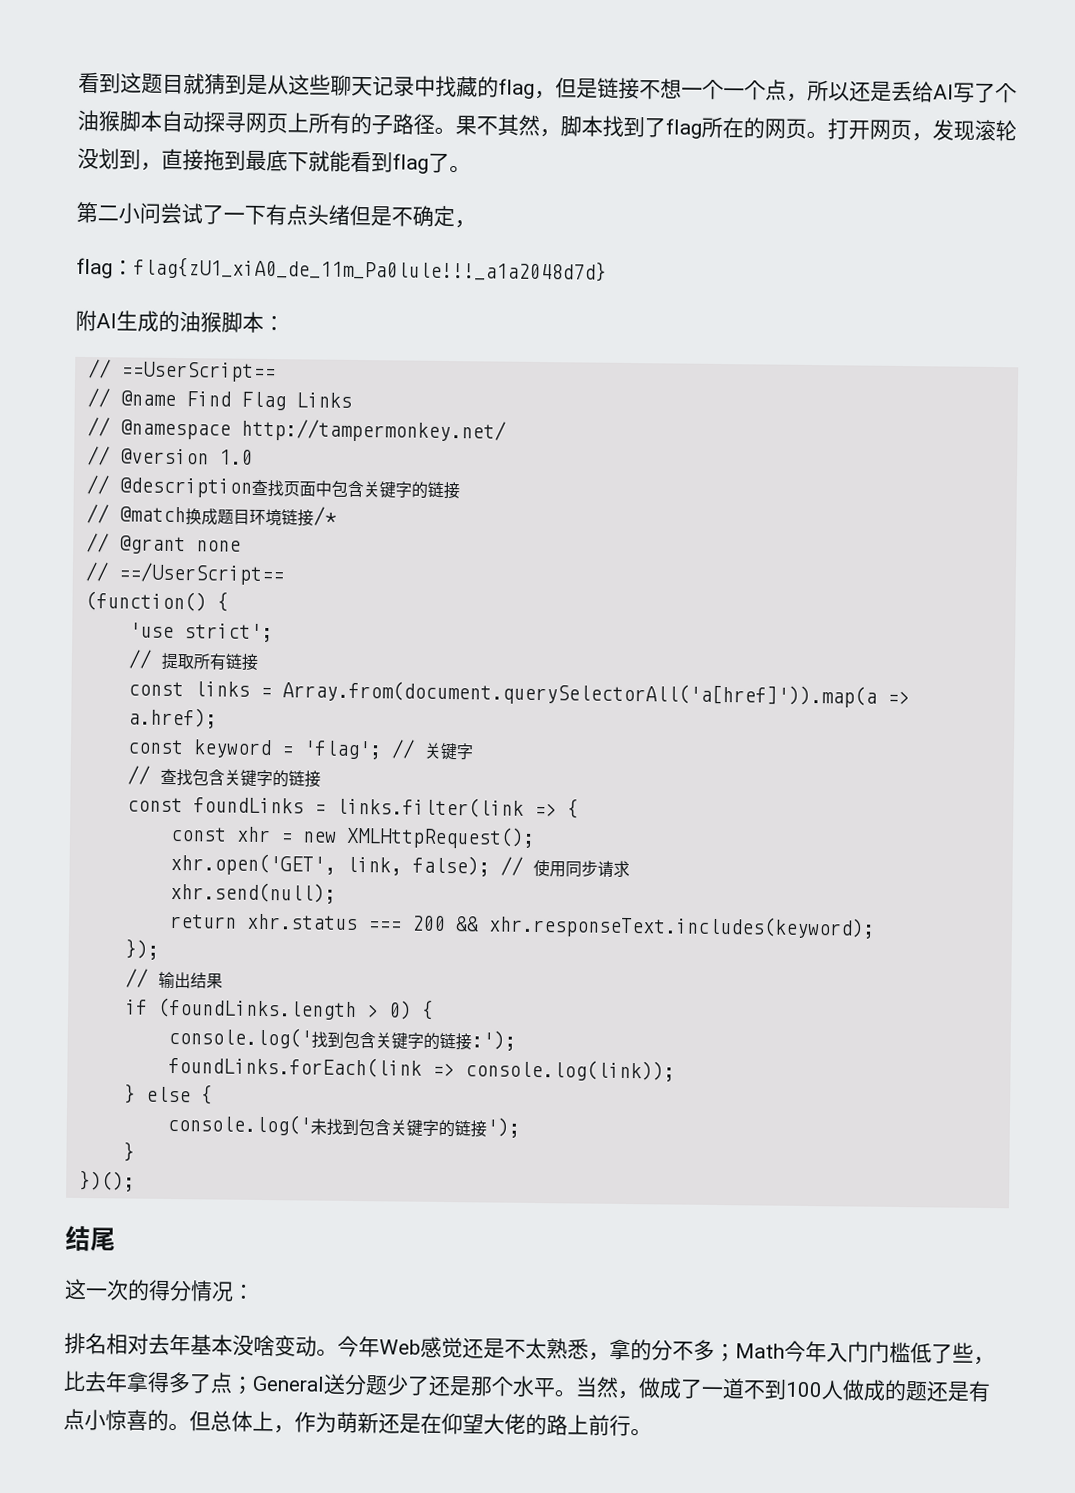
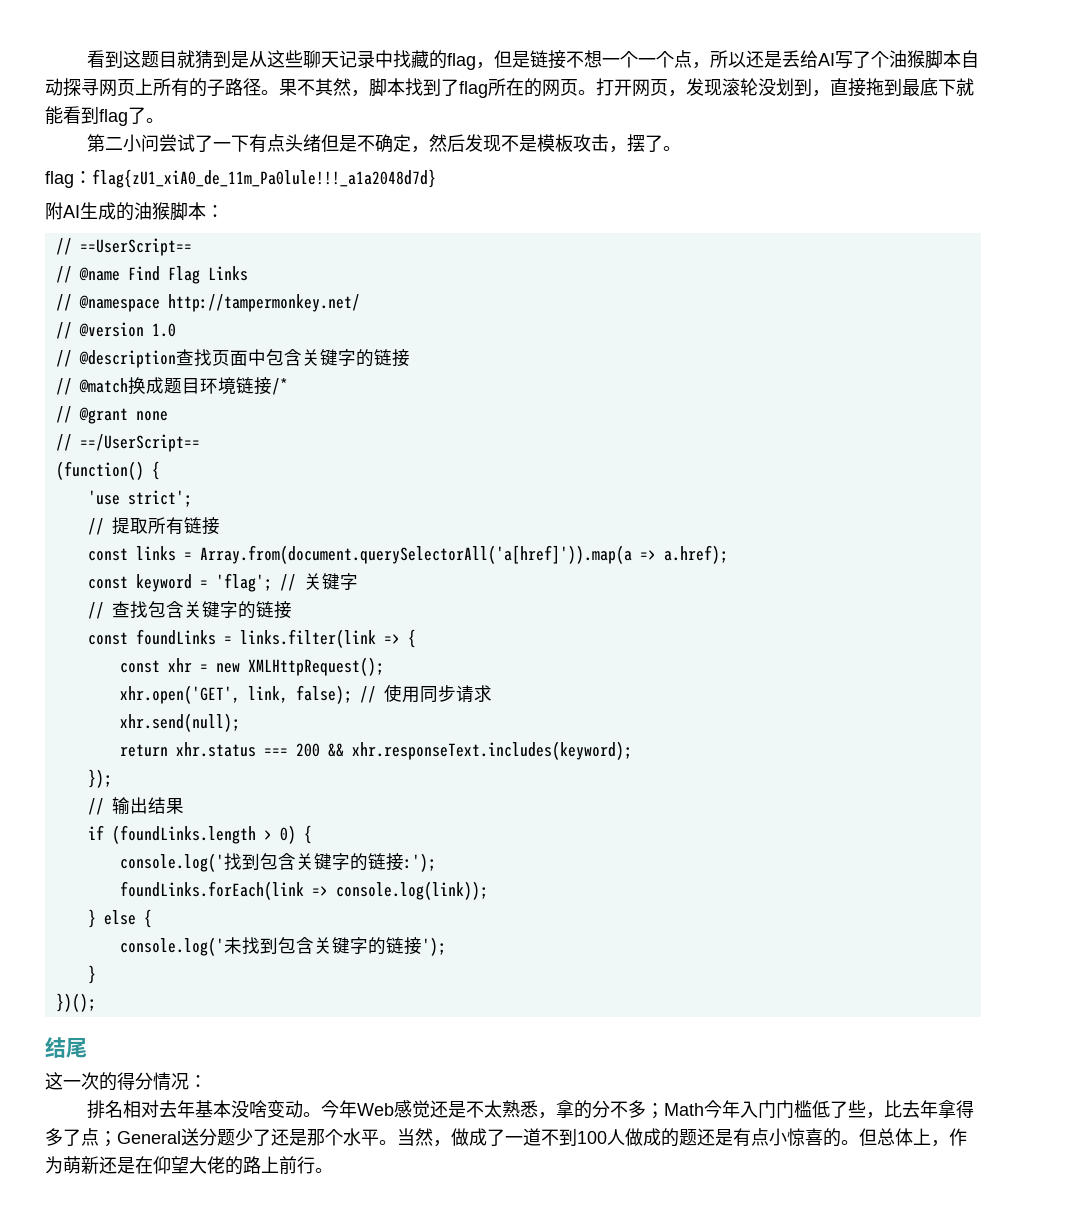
(476, 224) none -> [428,134,681,153] 然后发现不是模板攻击，摆了。

